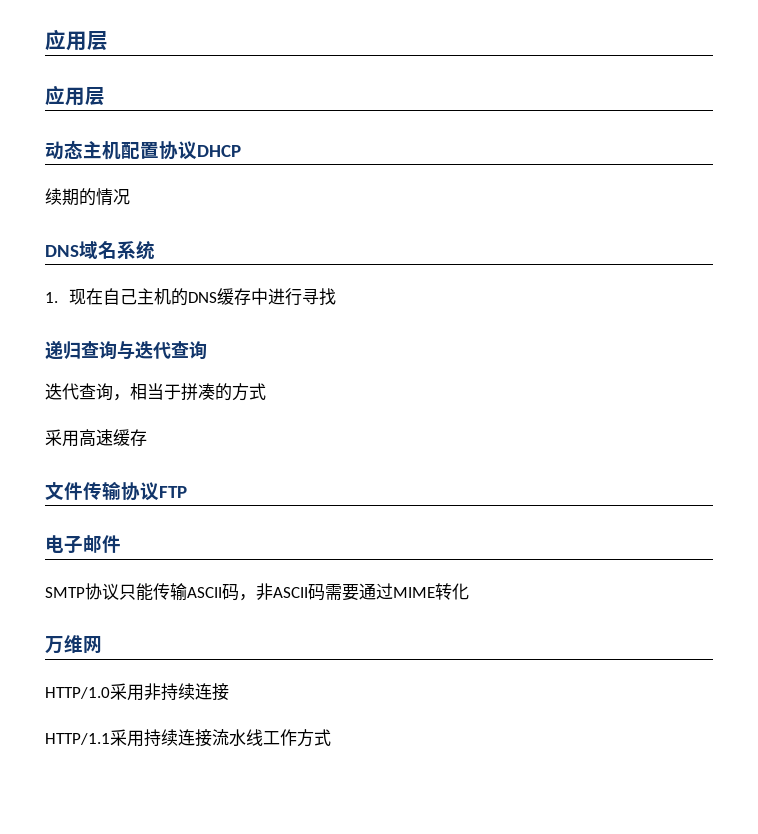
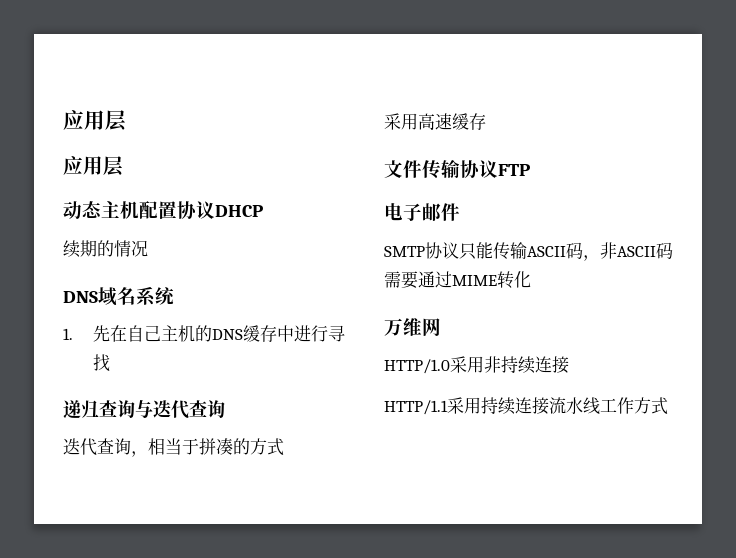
[68,289,86,305] 现 -> [92,325,110,342] 先

